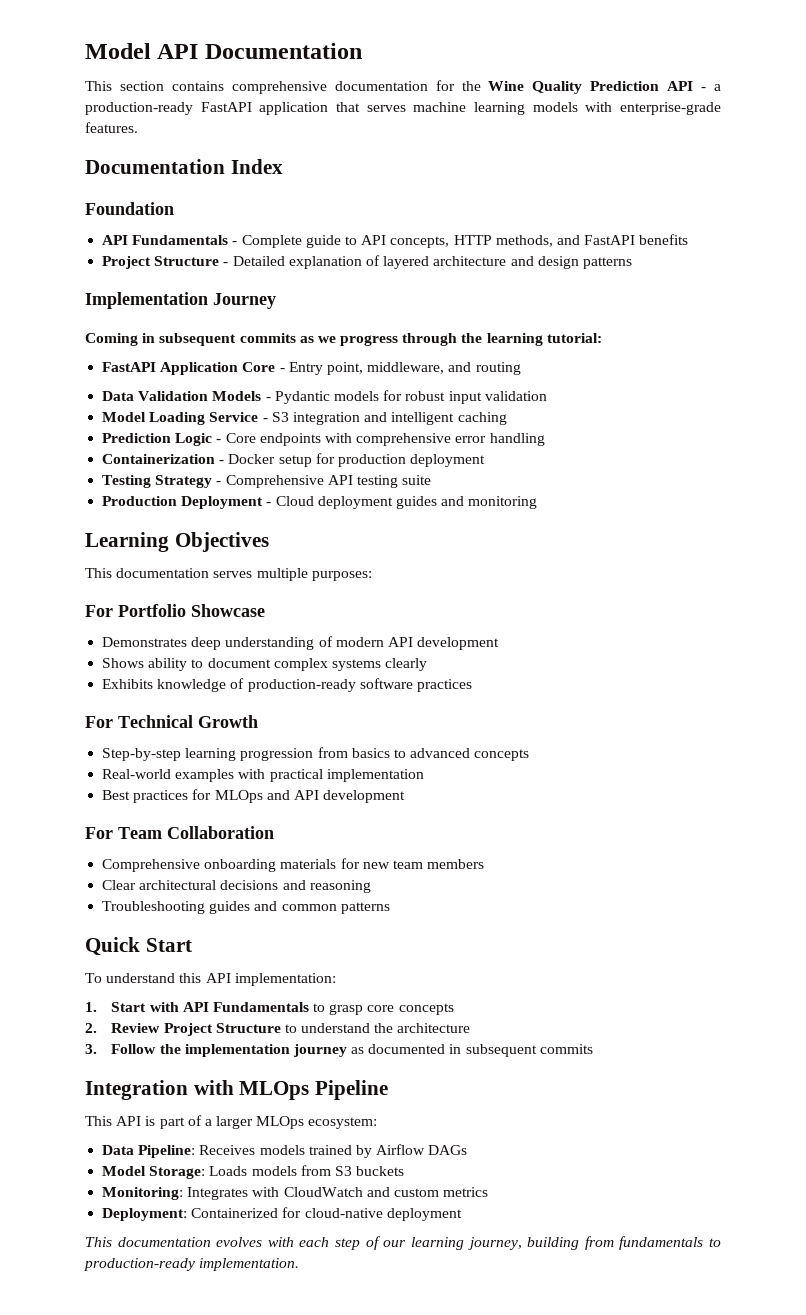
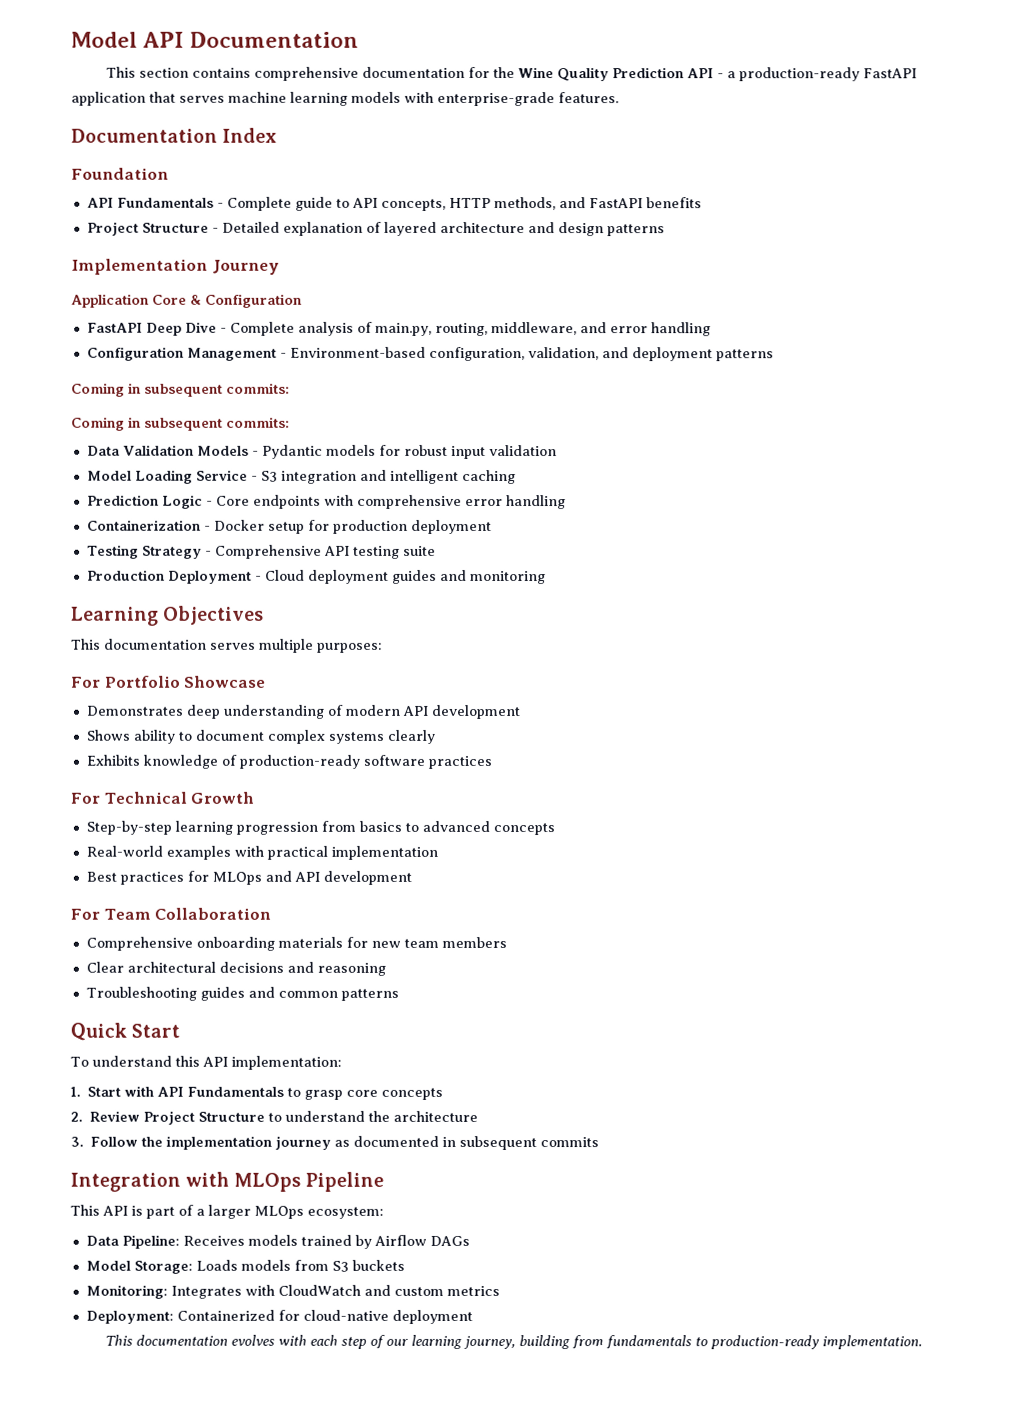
[85,333,602,346] [102,362,521,375] Coming in subsequent commits as we progress through the learning tutorial: // FastAPI Application Core - Entry point, middleware, and routing -> [71,293,302,308] [86,321,711,337] [86,346,774,362] [71,382,290,397] [71,416,290,431] Application Core & Configuration // FastAPI Deep Dive - Complete analysis of main.py, routing, middleware, and error handling // Configuration Management - Environment-based configuration, validation, and deployment patterns // Coming in subsequent commits: // Coming in subsequent commits:

